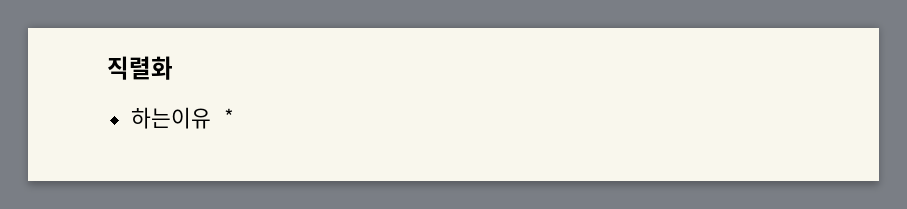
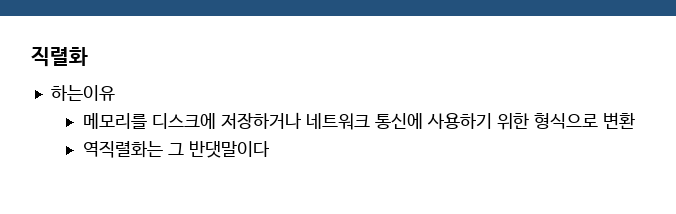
[222,108,235,126] * -> [82,112,635,130] [82,140,270,158] // 메모리를 디스크에 저장하거나 네트워크 통신에 사용하기 위한 형식으로 변환 // 역직렬화는 그 반댓말이다

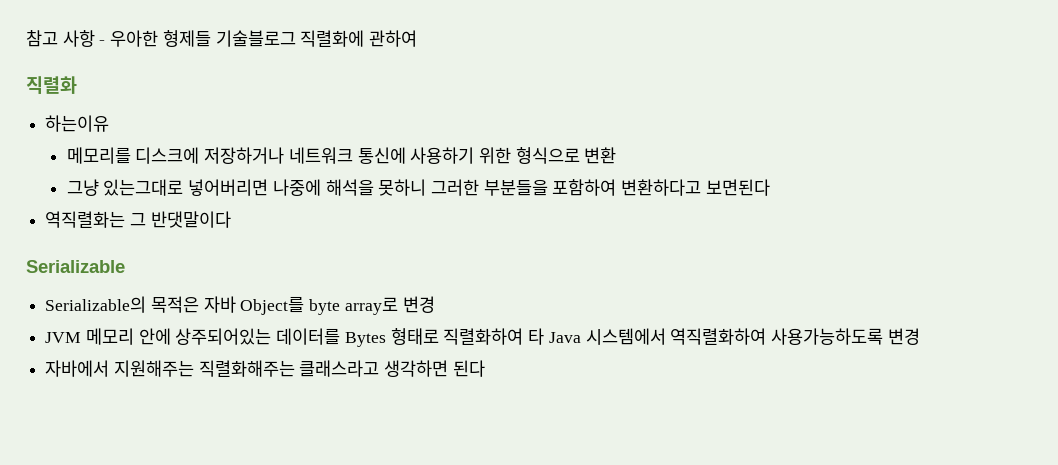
(31, 56) none -> [26,30,418,47] 참고 사항 - 우아한 형제들 기술블로그 직렬화에 관하여 //
[82,140,270,158] 역직렬화는 그 반댓말이다 -> [66,179,770,196] [45,211,231,228] [26,260,125,273] [45,296,435,315] [45,328,920,347] [45,360,485,377] 그냥 있는그대로 넣어버리면 나중에 해석을 못하니 그러한 부분들을 포함하여 변환하다고 보면된다 // 역직렬화는 그 반댓말이다 // Serializable // Serializable의 목적은 자바 Object를 byte array로 변경 // JVM 메모리 안에 상주되어있는 데이터를 Bytes 형태로 직렬화하여 타 Java 시스템에서 역직렬화하여 사용가능하도록 변경 // 자바에서 지원해주는 직렬화해주는 클래스라고 생각하면 된다

